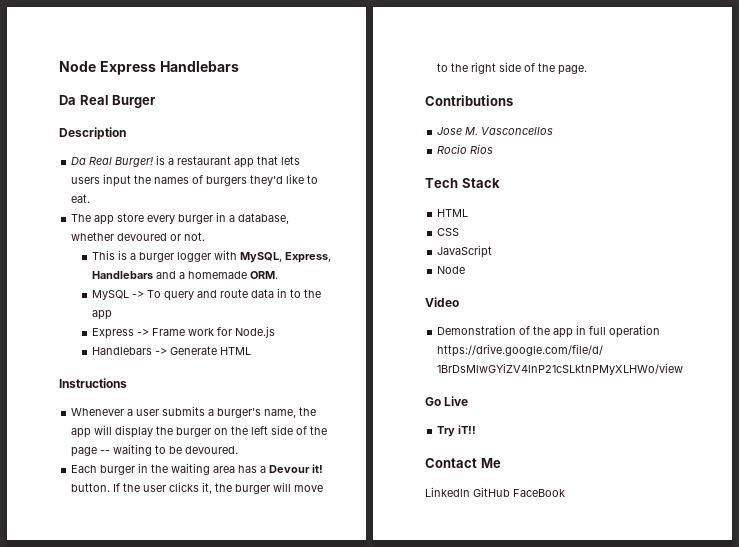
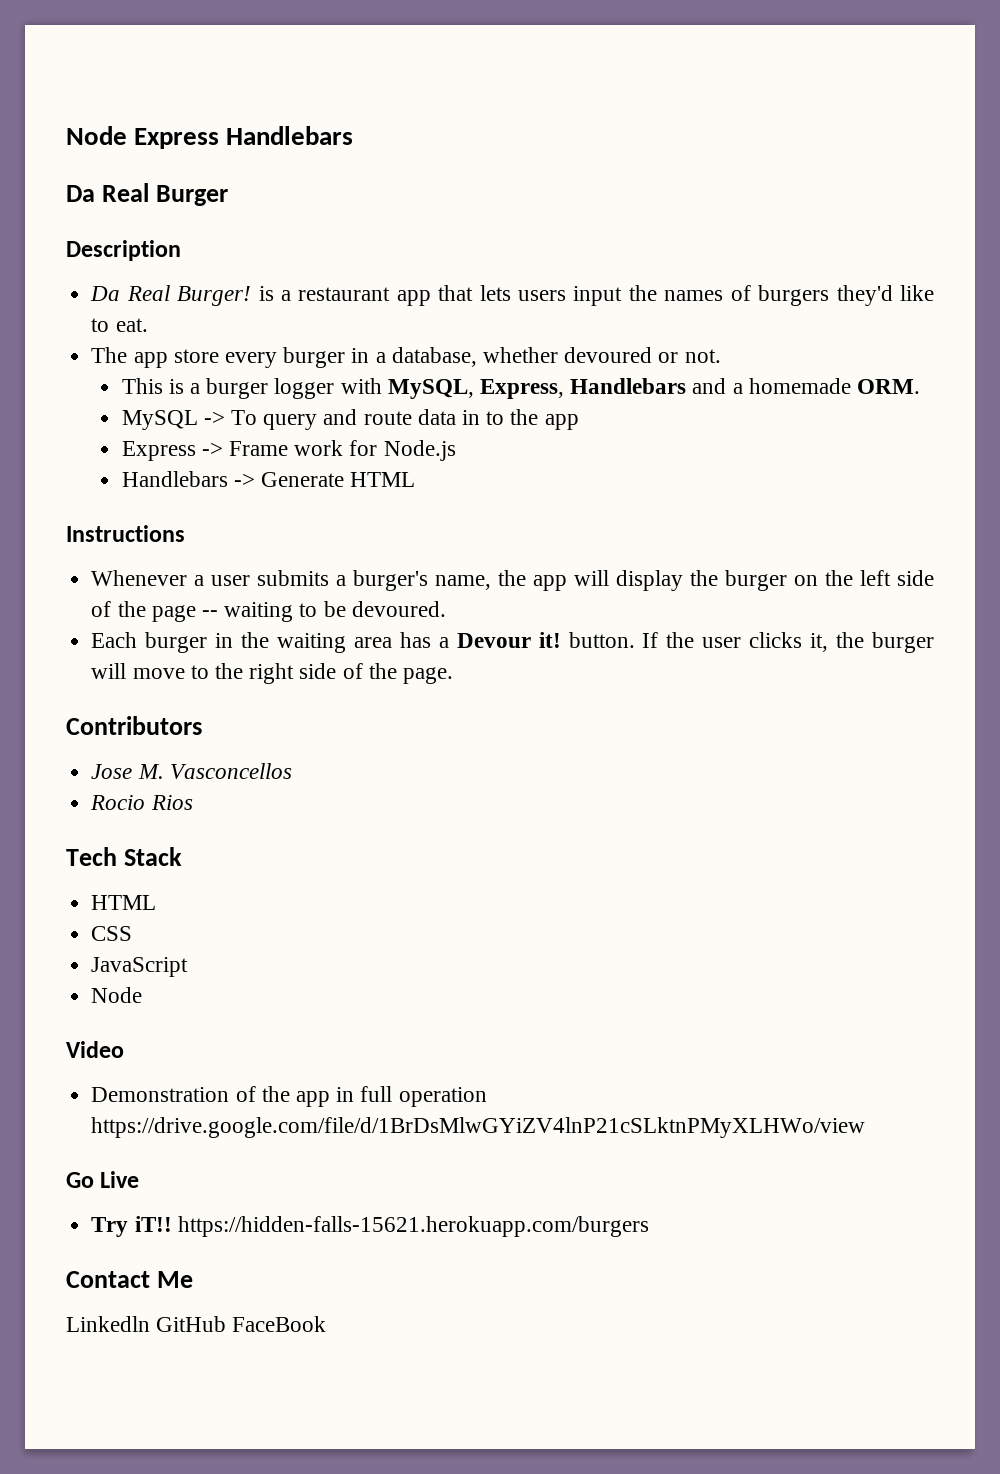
[425,95,513,106] Contributions -> [66,716,202,735] Contributors
(477, 429) none -> [177,1216,649,1237] https://hidden-falls-15621.herokuapp.com/burgers

